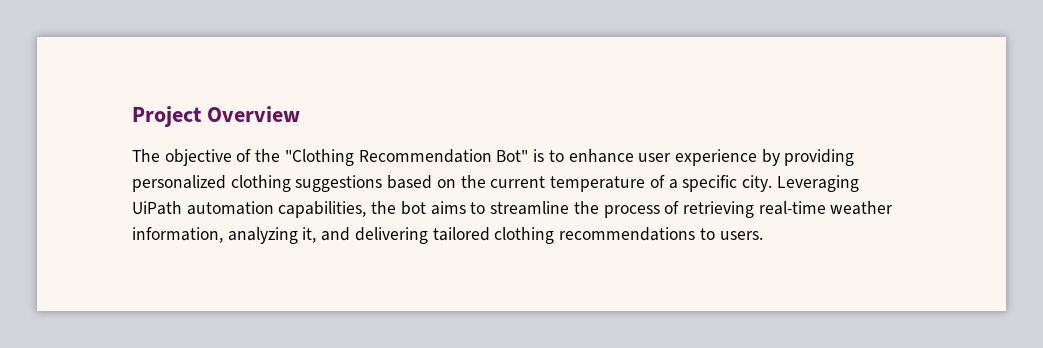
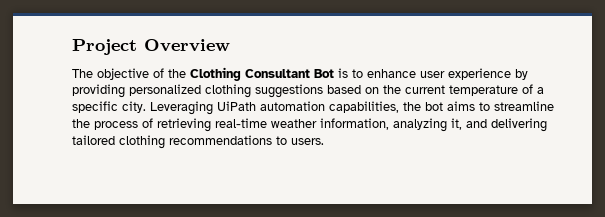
[284,149,529,166] "Clothing Recommendation Bot" -> [190,67,334,81] Clothing Consultant Bot

